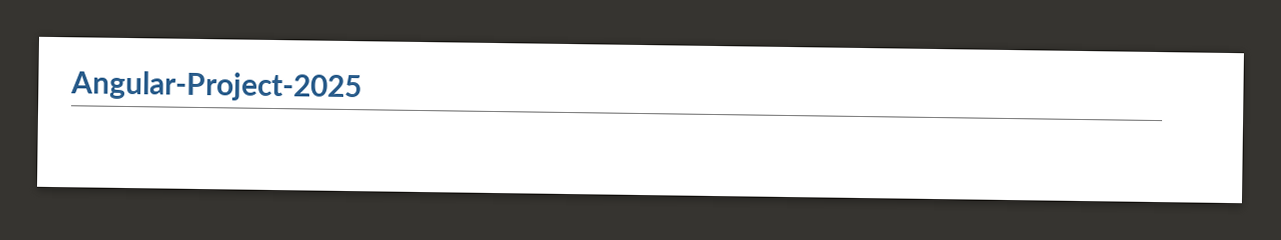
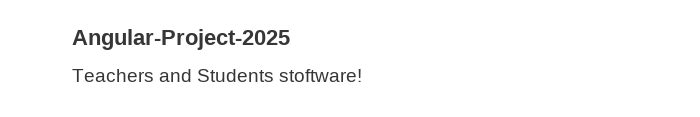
(362, 86) none -> [72,69,363,82] // Teachers and Students stoftware!

